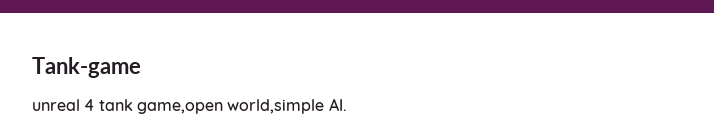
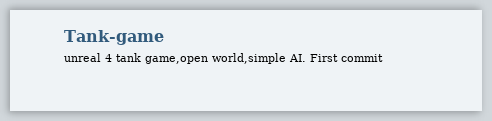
(347, 104) none -> [310,54,383,62] First commit

